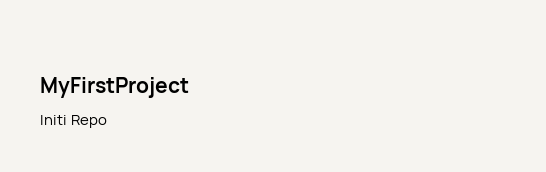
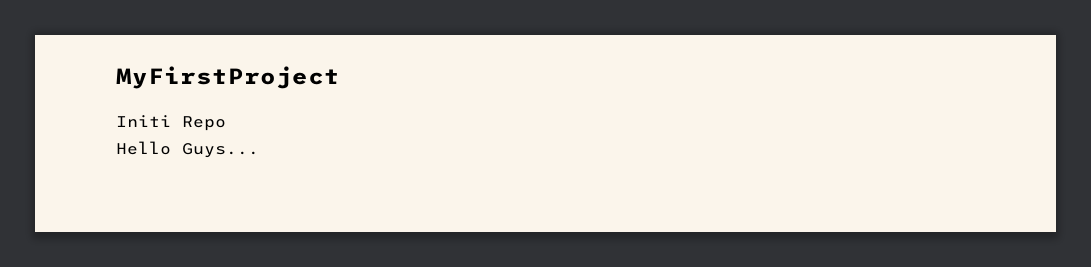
(108, 121) none -> [116,141,259,158] // Hello Guys...

